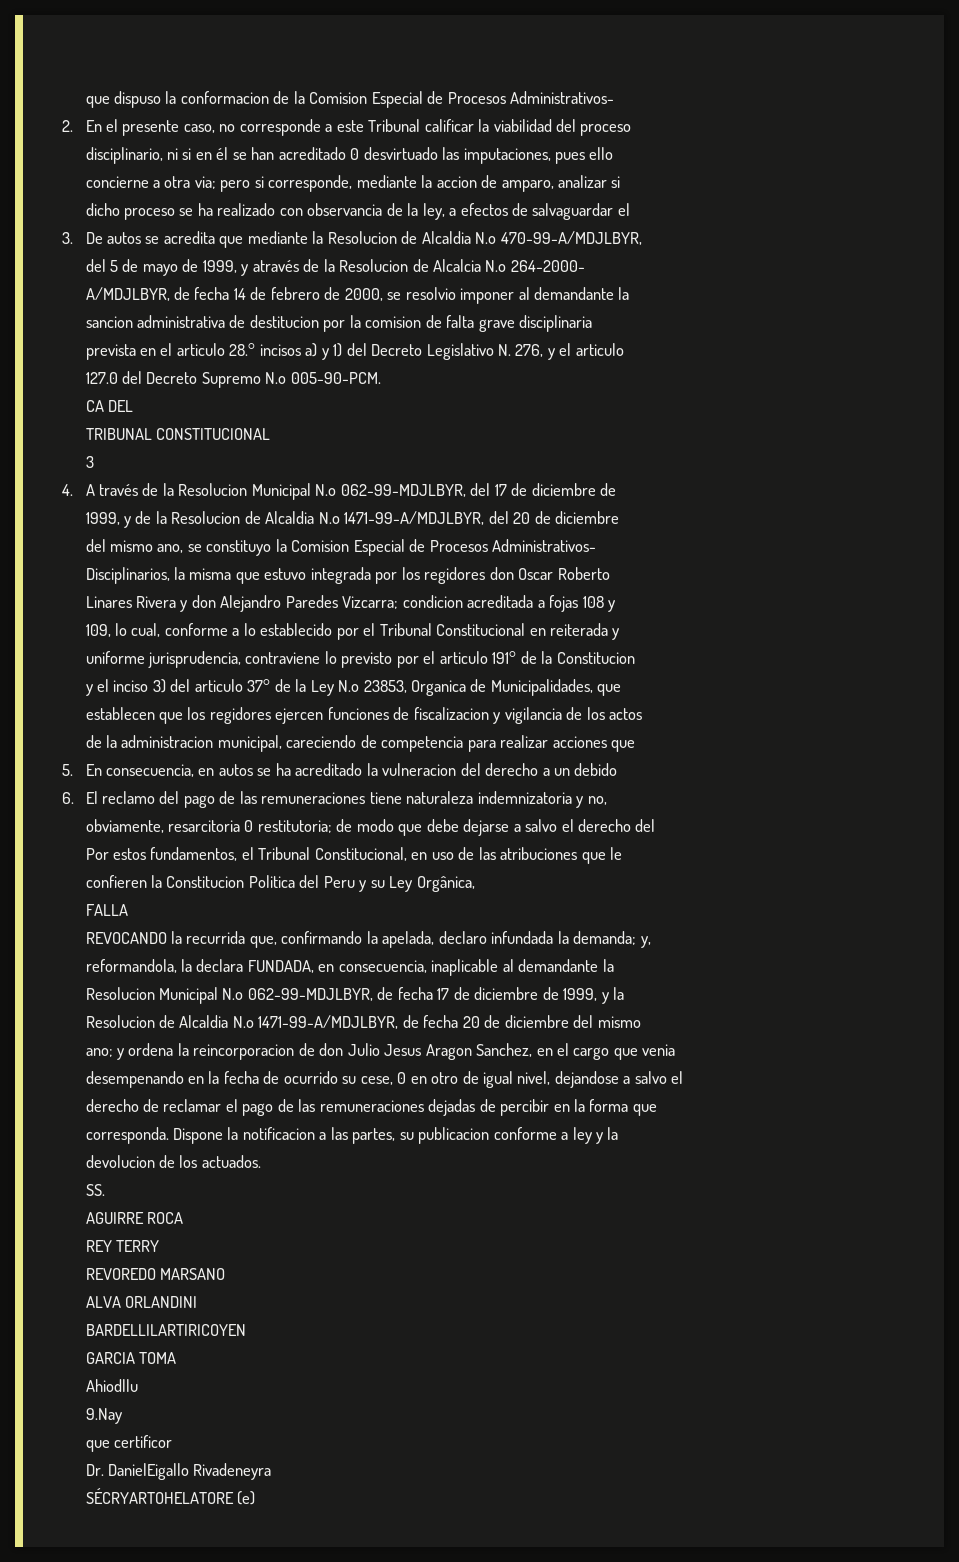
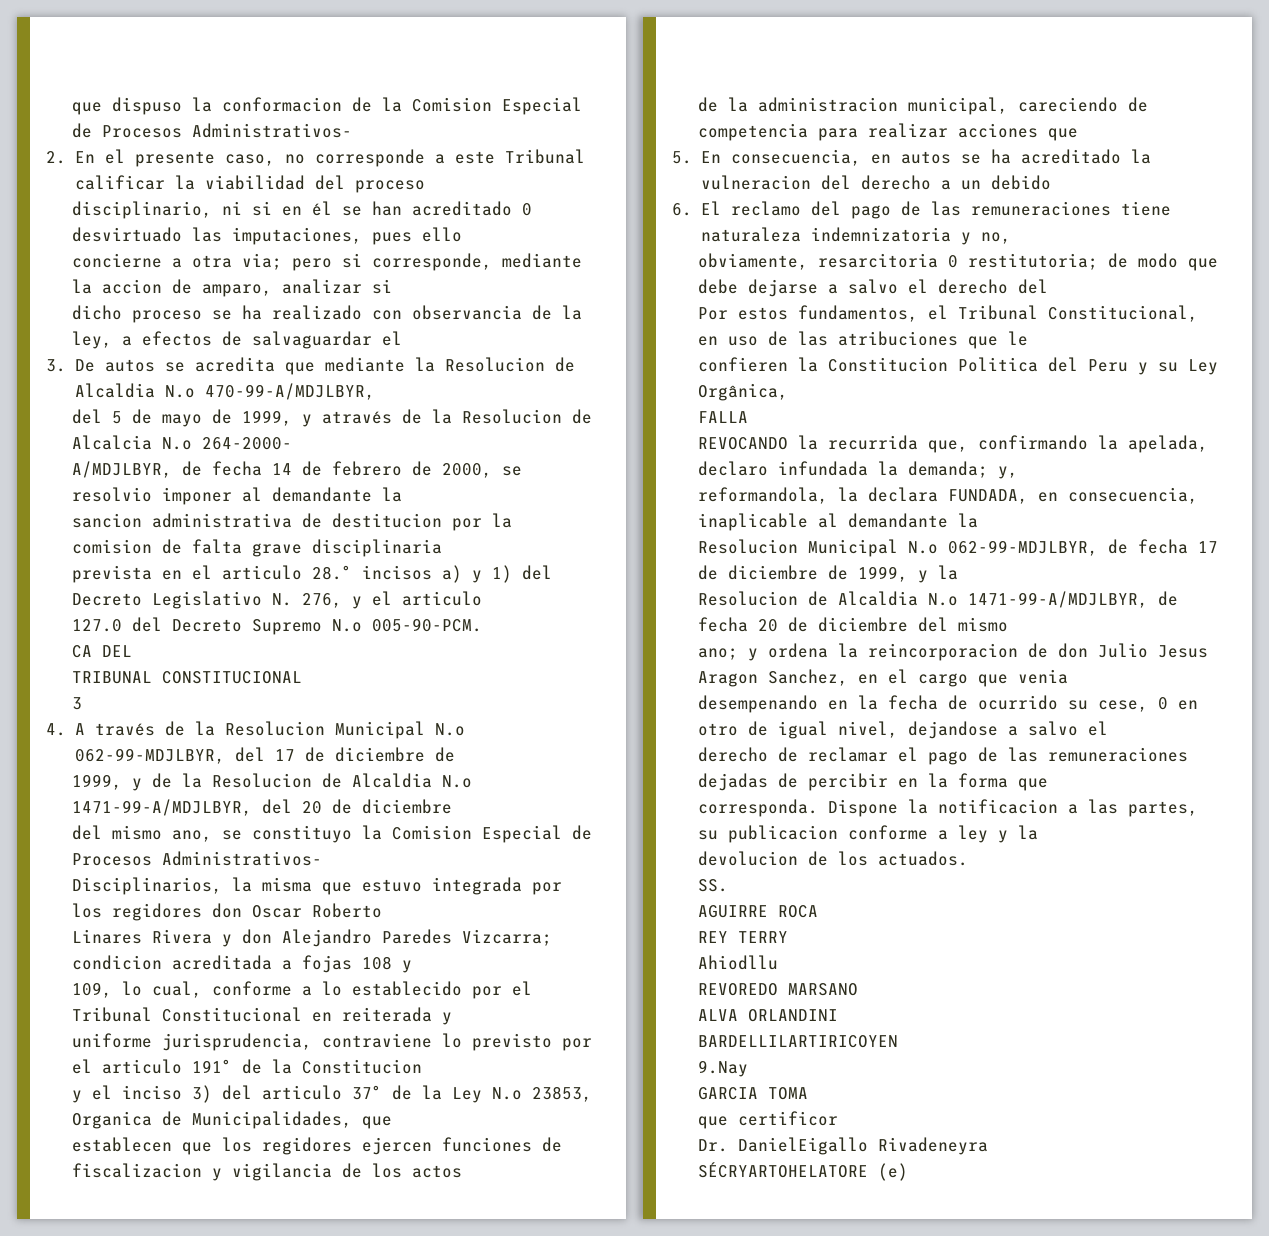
(160, 1246) none -> [698,955,779,970] // Ahiodllu
(246, 1330) none -> [698,1060,749,1077] // 9.Nay
[85,1379,138,1392] [85,1408,122,1424] // Ahiodllu // 9.Nay -> (809, 1093) none

